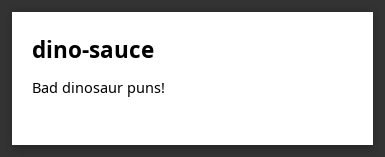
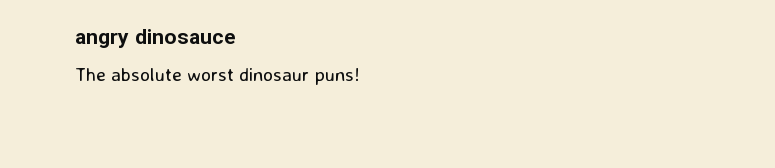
[32,40,154,58] [32,82,58,93] dino-sauce // Bad -> [75,29,235,48] [75,68,235,81] angry dinosauce // The absolute worst

